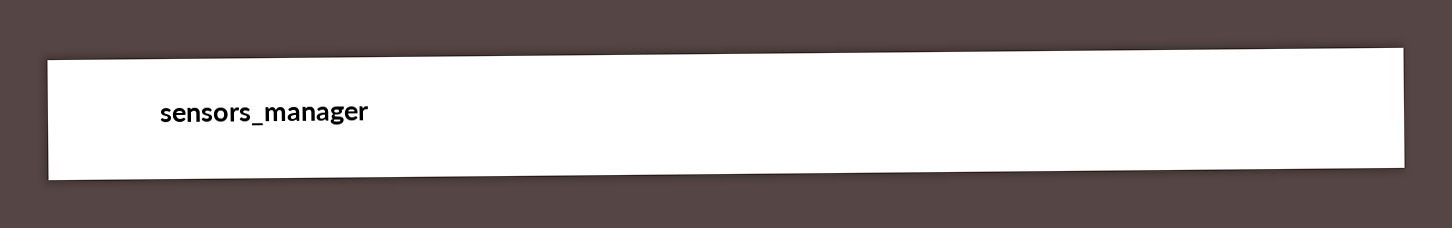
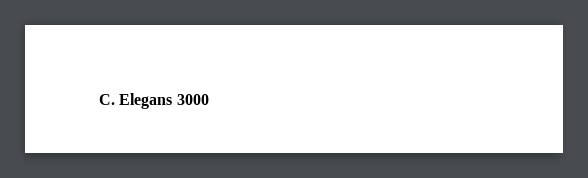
[159,106,369,127] sensors_manager -> [99,93,209,109] C. Elegans 3000

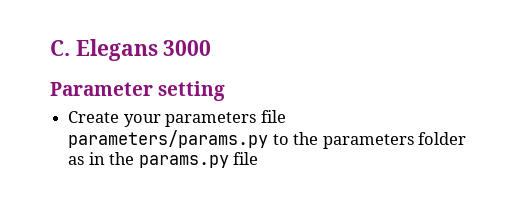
(209, 99) none -> [50,81,226,101] [68,110,286,127] [68,130,466,149] [68,152,258,168] // Parameter setting // Create your parameters file parameters/params.py to the parameters folder as in the params.py file

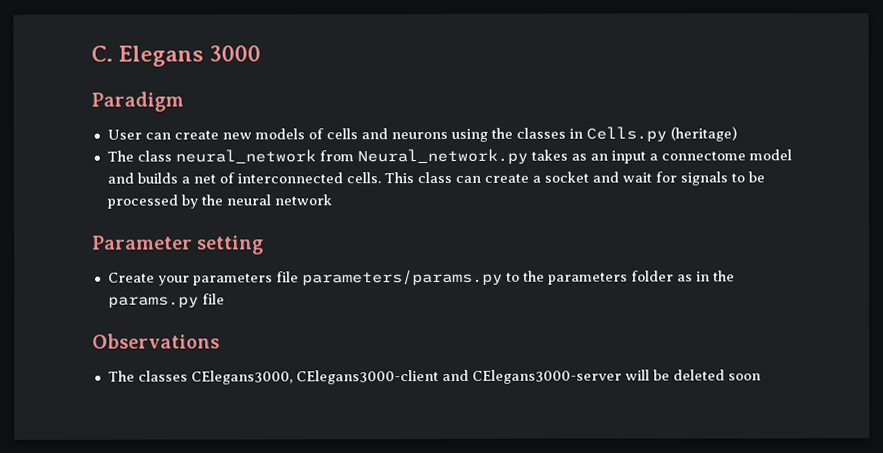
(212, 48) none -> [91,91,184,112] [106,126,737,142] [106,148,792,165] [106,171,765,186] [106,194,332,209] // Paradigm // User can create new models of cells and neurons using the classes in Cells.py (heritage) // The class neural_network from Neural_network.py takes as an input a connectome model and builds a net of interconnected cells. This class can create a socket and wait for signals to be processed by the neural network
(258, 158) none -> [92,333,220,349] [107,369,761,385] // Observations // The classes CElegans3000, CElegans3000-client and CElegans3000-server will be deleted soon

